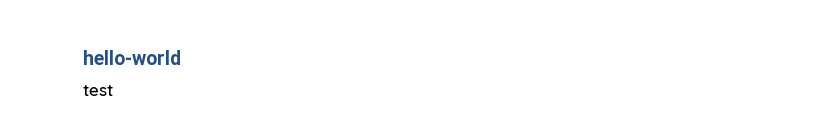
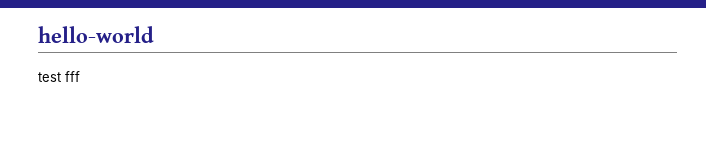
(113, 90) none -> [65,71,80,82] fff

